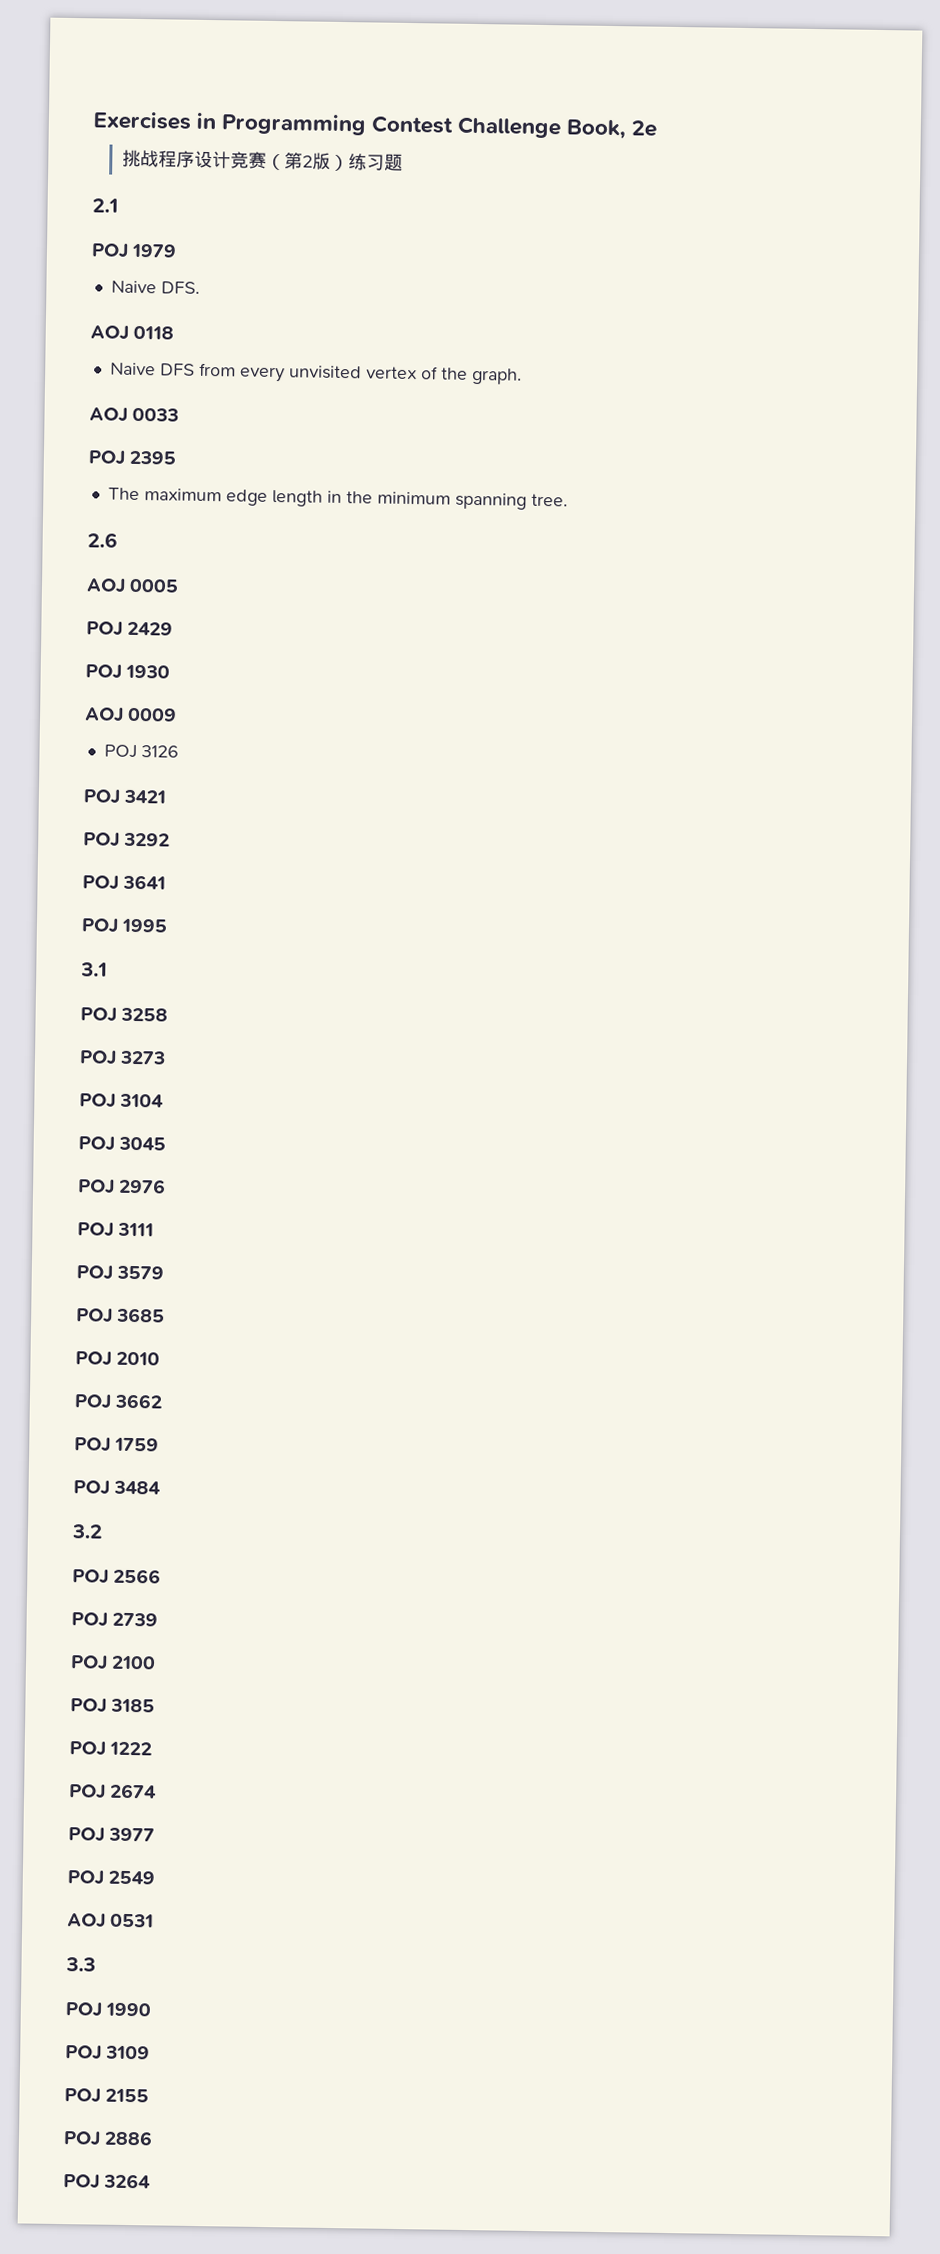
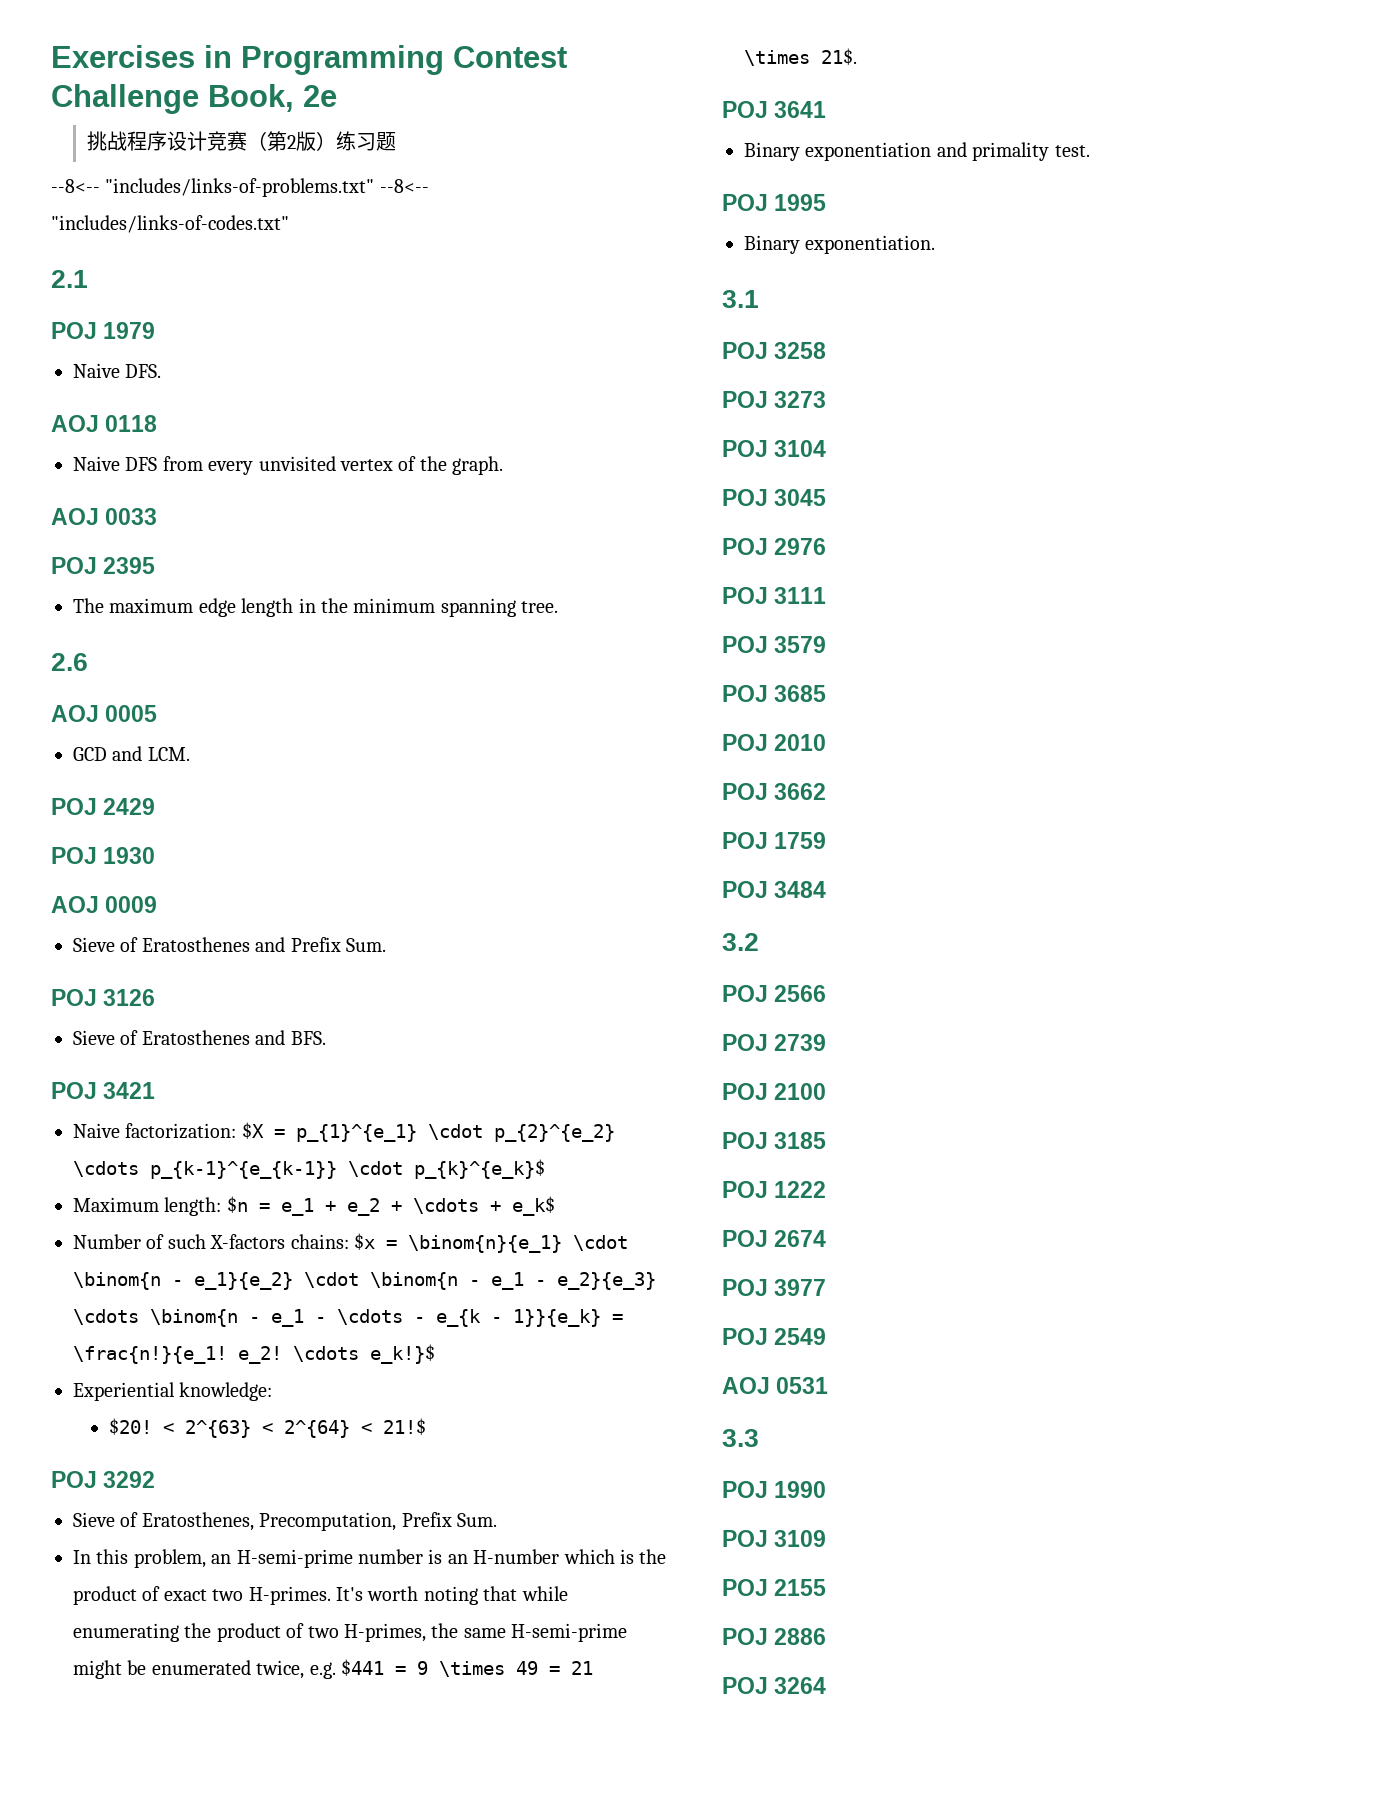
(403, 162) none -> [51,178,429,197] [51,215,289,233] // --8<-- "includes/links-of-problems.txt" --8<-- "includes/links-of-codes.txt"
(180, 585) none -> [73,746,190,761] // GCD and LCM.
[103,744,179,759] [83,789,167,805] [83,832,171,848] [82,874,167,891] POJ 3126 // POJ 3421 // POJ 3292 // POJ 3641 -> [73,937,386,952] [51,989,156,1006] [73,1030,326,1045] [51,1082,156,1099] [73,1122,615,1142] [73,1159,545,1179] [73,1196,555,1216] [73,1233,628,1253] [73,1272,656,1290] [73,1309,623,1327] [73,1344,435,1364] [73,1382,273,1401] [109,1418,427,1438] [51,1471,156,1488] [73,1512,497,1531] [73,1549,667,1568] [73,1586,568,1605] [73,1623,628,1642] [73,1659,593,1679] [744,48,857,66] [722,101,827,118] [744,142,1090,161] Sieve of Eratosthenes and Prefix Sum. // POJ 3126 // Sieve of Eratosthenes and BFS. // POJ 3421 // Naive factorization: $X = p_{1}^{e_1} \cdot p_{2}^{e_2} \cdots p_{k-1}^{e_{k-1}} \cdot p_{k}^{e_k}$ // Maximum length: $n = e_1 + e_2 + \cdots + e_k$ // Number of such X-factors chains: $x = \binom{n}{e_1} \cdot \binom{n - e_1}{e_2} \cdot \binom{n - e_1 - e_2}{e_3} \cdots \binom{n - e_1 - \cdots - e_{k - 1}}{e_k} = \frac{n!}{e_1! e_2! \cdots e_k!}$ // Experiential knowledge: // $20! < 2^{63} < 2^{64} < 21!$ // POJ 3292 // Sieve of Eratosthenes, Precomputation, Prefix Sum. // In this problem, an H-semi-prime number is an H-number which is the product of exact two H-primes. It's worth noting that while enumerating the product of two H-primes, the same H-semi-prime might be enumerated twice, e.g. $441 = 9 \times 49 = 21 \times 21$. // POJ 3641 // Binary exponentiation and primality test.
(169, 925) none -> [744,235,936,254] // Binary exponentiation.

